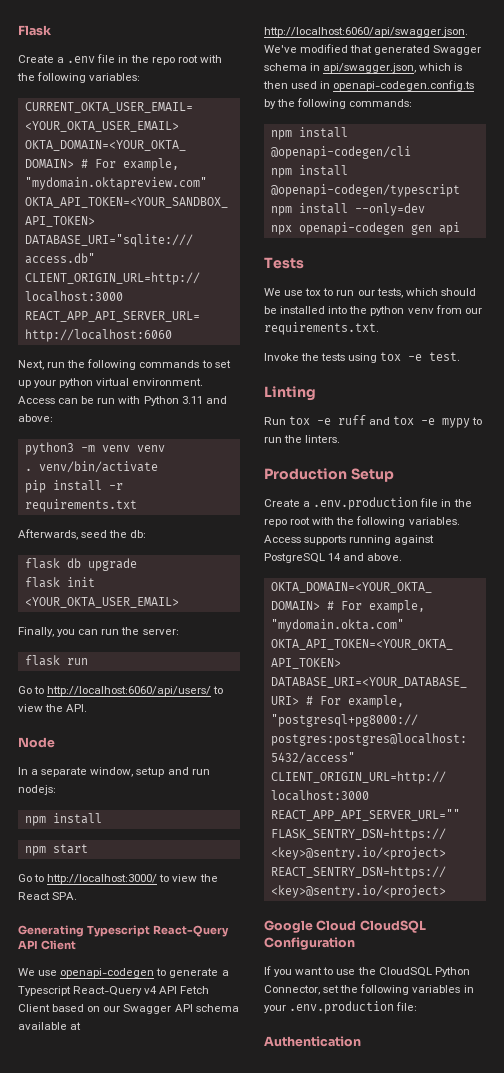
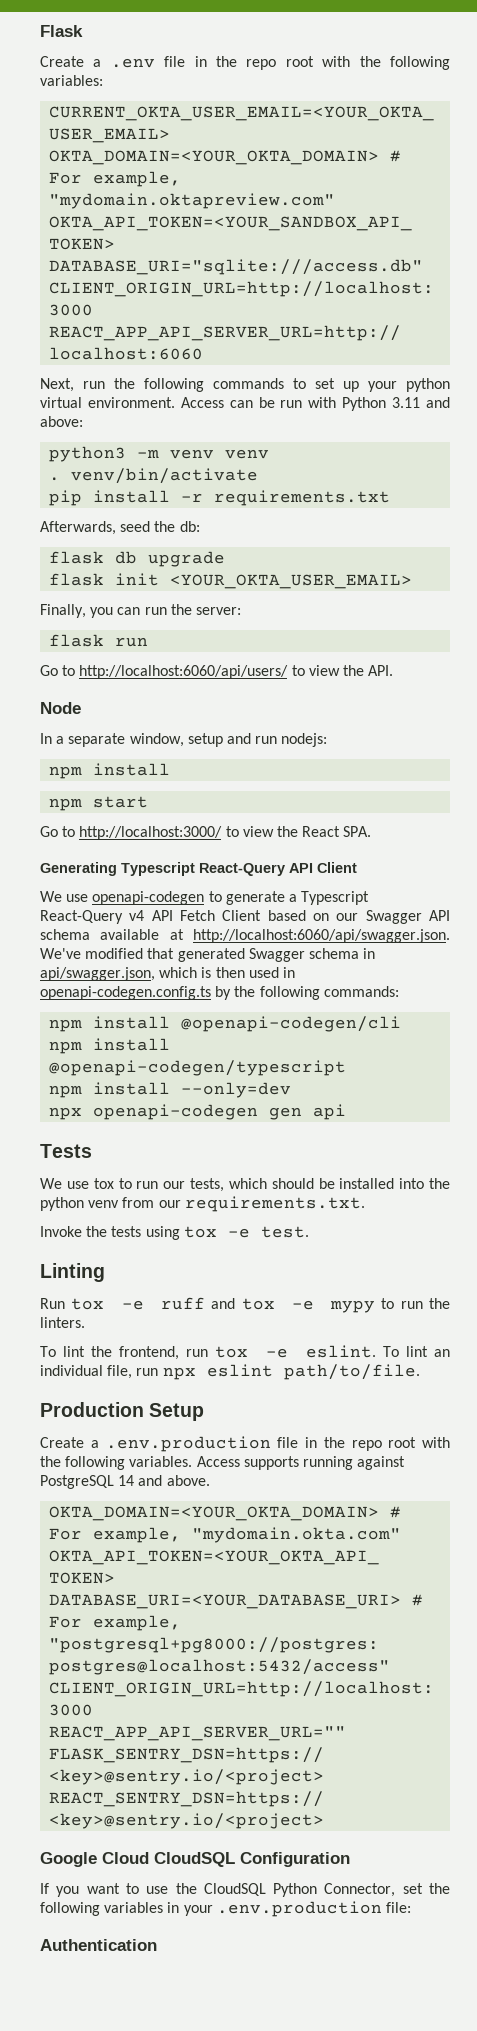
(341, 439) none -> [40,1345,451,1360] [40,1364,420,1380] // To lint the frontend, run tox -e eslint. To lint an individual file, run npx eslint path/to/file.

